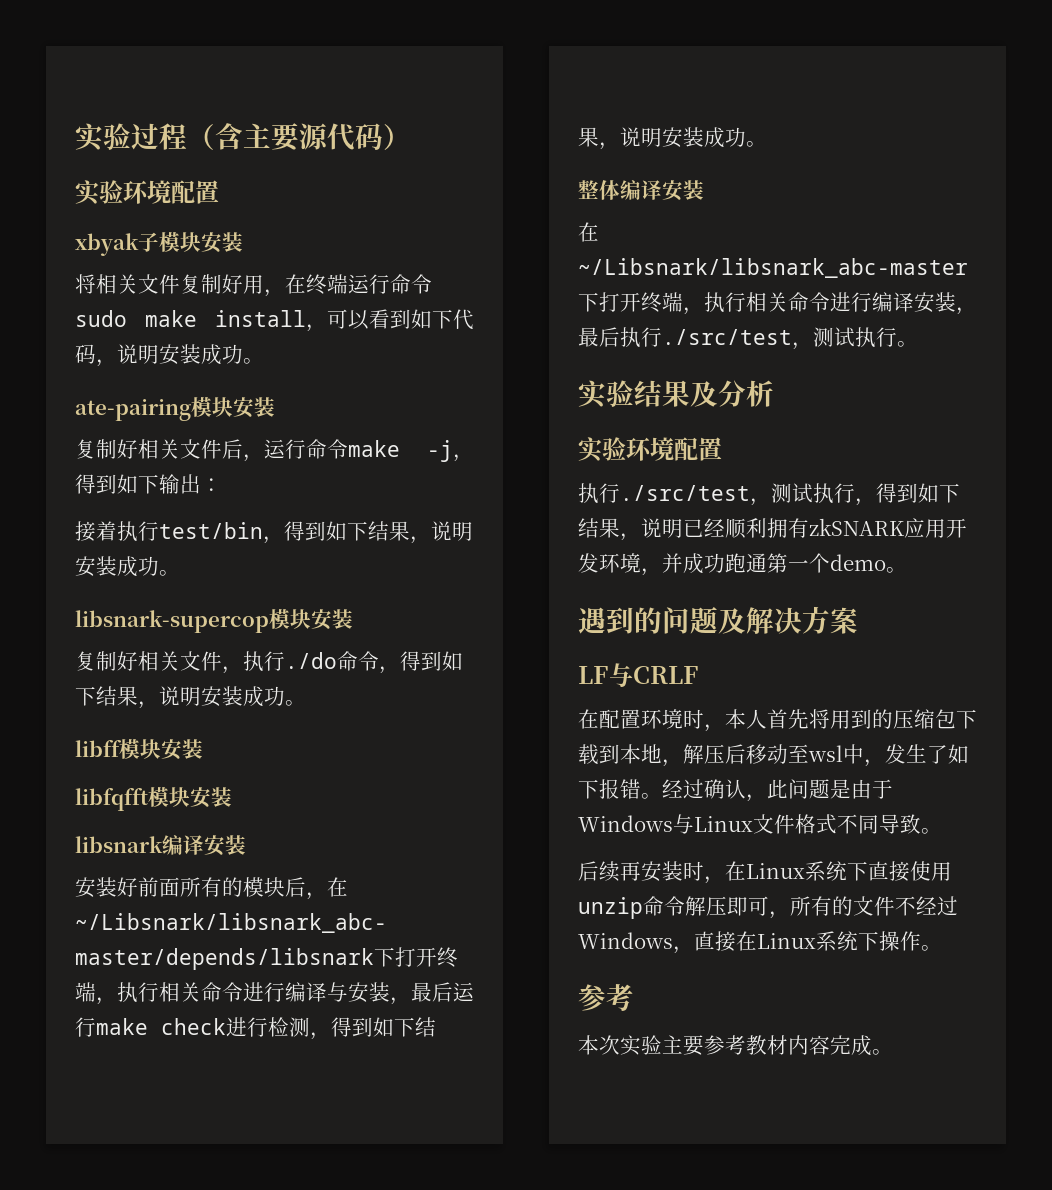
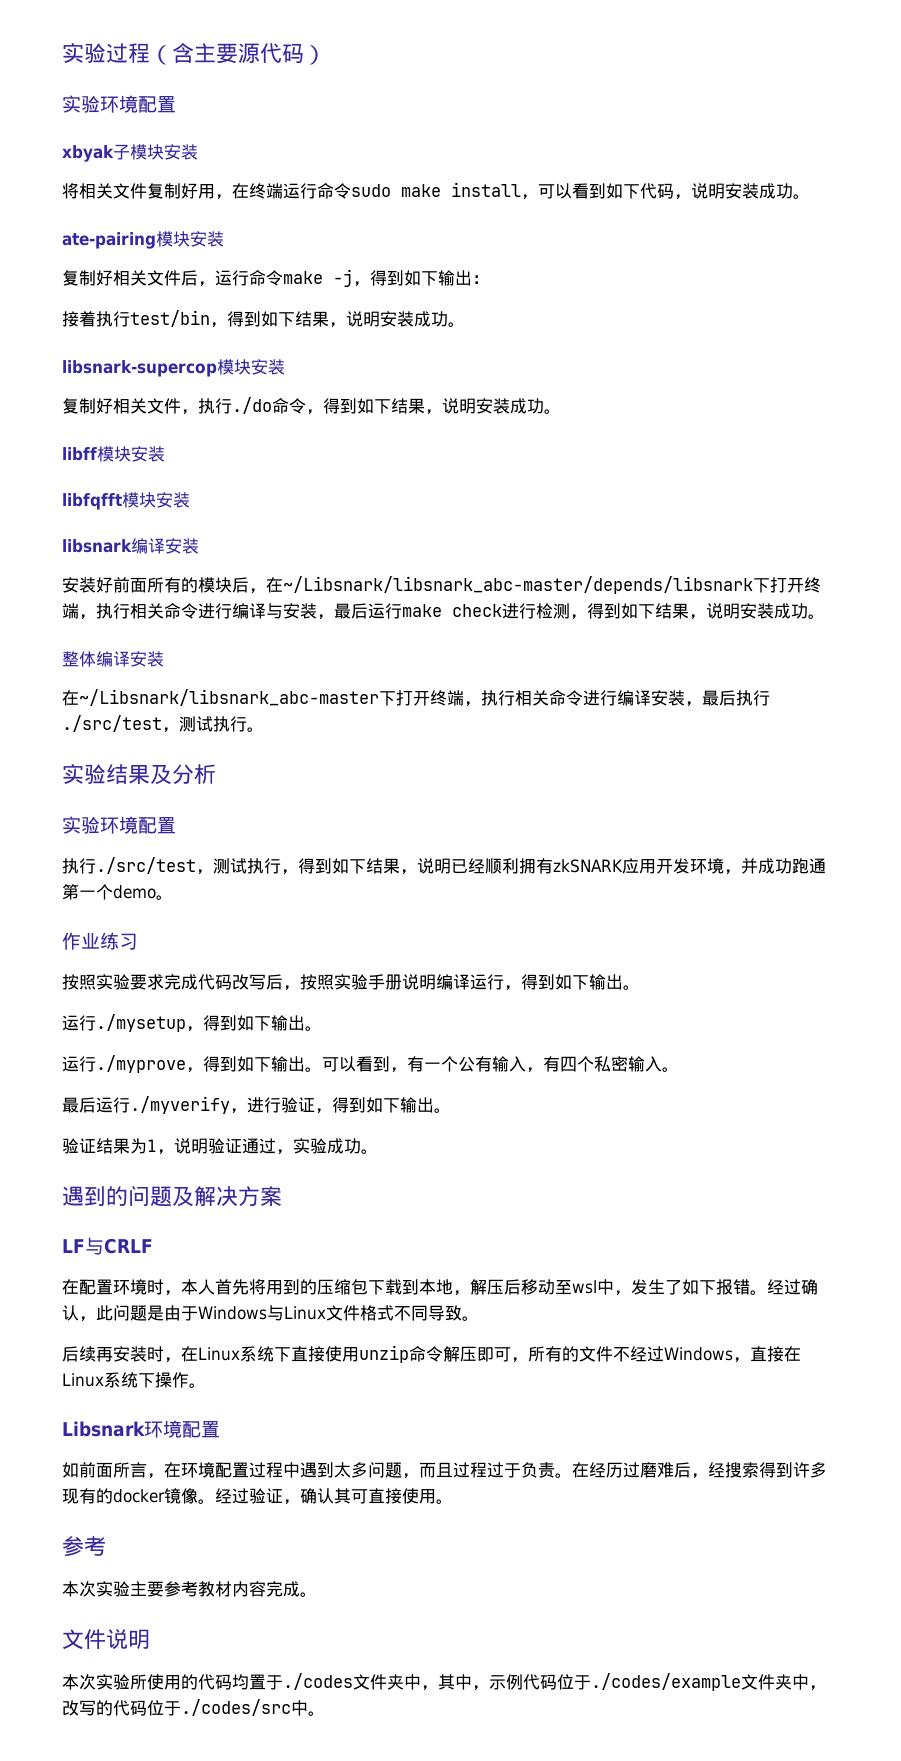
(907, 570) none -> [62,932,138,950] [62,974,640,991] [62,1014,322,1032] [62,1055,679,1073] [62,1096,451,1114] [62,1138,378,1155] // 作业练习 // 按照实验要求完成代码改写后，按照实验手册说明编译运行，得到如下输出。 // 运行./mysetup，得到如下输出。 // 运行./myprove，得到如下输出。可以看到，有一个公有输入，有四个私密输入。 // 最后运行./myverify，进行验证，得到如下输出。 // 验证结果为1，说明验证通过，实验成功。
(942, 948) none -> [62,1420,220,1438] [62,1462,827,1479] [62,1488,453,1505] // Libsnark环境配置 // 如前面所言，在环境配置过程中遇到太多问题，而且过程过于负责。在经历过磨难后，经搜索得到许多现有的docker镜像。经过验证，确认其可直接使用。
(893, 1052) none -> [62,1629,150,1650] [62,1673,826,1691] [62,1699,325,1716] // 文件说明 // 本次实验所使用的代码均置于./codes文件夹中，其中，示例代码位于./codes/example文件夹中，改写的代码位于./codes/src中。

